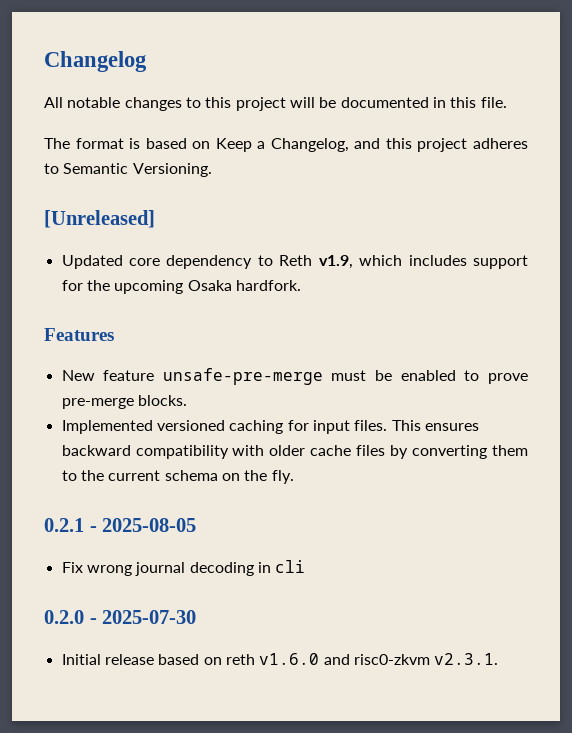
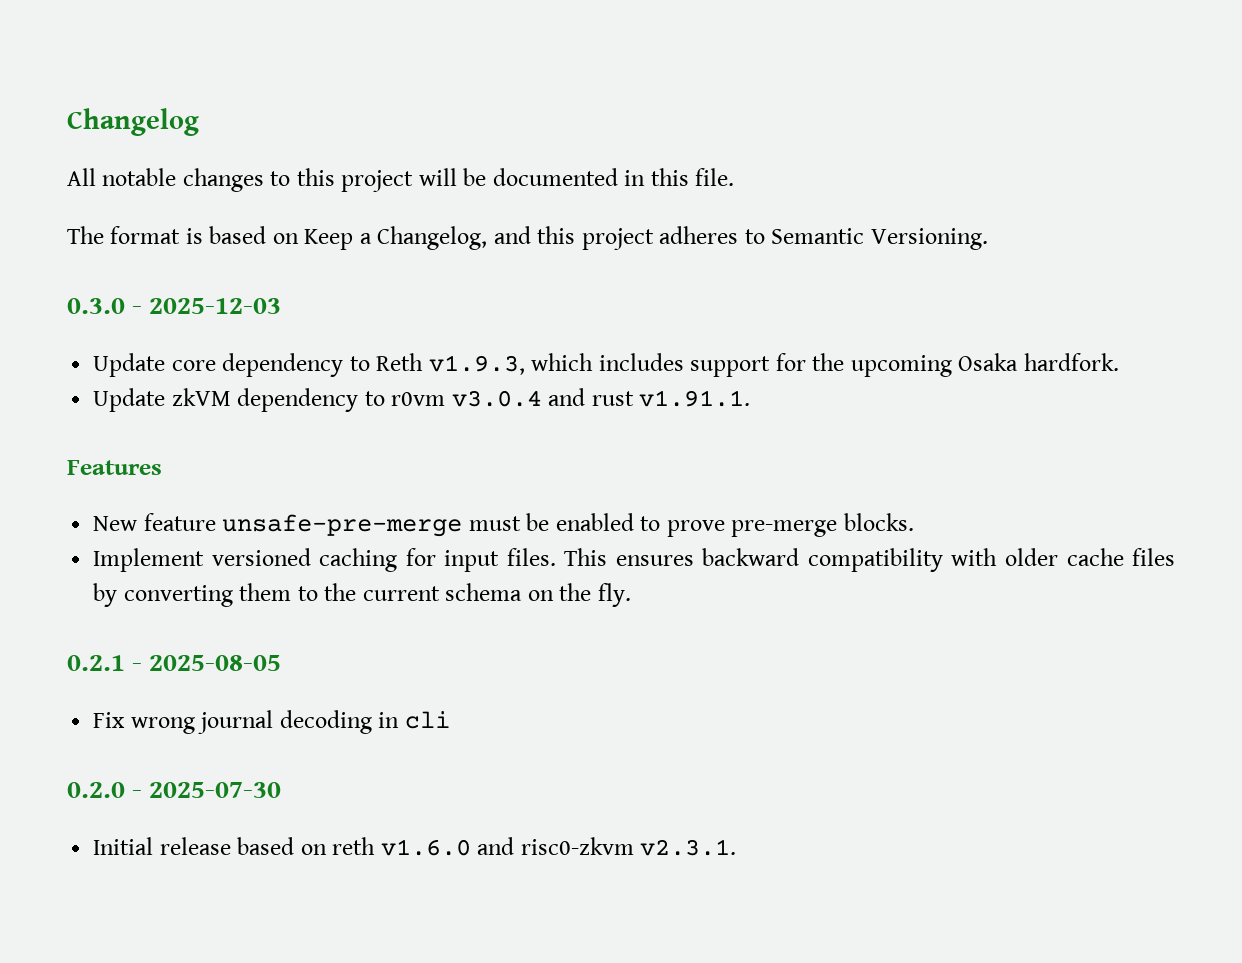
[44,210,155,228] [61,255,123,269] [Unreleased] // Updated -> [67,298,282,314] [93,353,166,377] 0.3.0 - 2025-12-03 // Update
[318,255,353,269] v1.9, -> [428,355,525,375] v1.9.3,
(301, 285) none -> [93,388,751,412] // Update zkVM dependency to r0vm v3.0.4 and rust v1.91.1.
[61,420,153,434] Implemented -> [93,548,205,572] Implement

